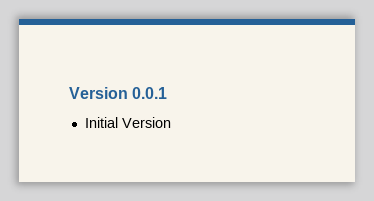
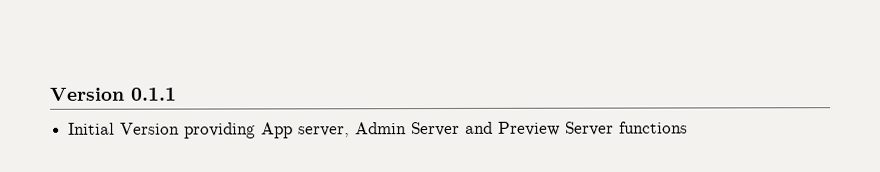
[69,87,168,99] Version 0.0.1 -> [50,87,177,101] Version 0.1.1
(171, 122) none -> [184,121,689,139] providing App server, Admin Server and Preview Server functions

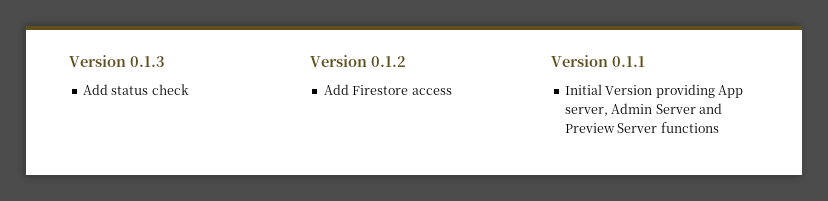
[50,87,125,101] Version -> [69,55,165,67] [82,84,189,95] [310,55,406,67] [323,84,452,95] [551,55,608,67] Version 0.1.3 // Add status check // Version 0.1.2 // Add Firestore access // Version

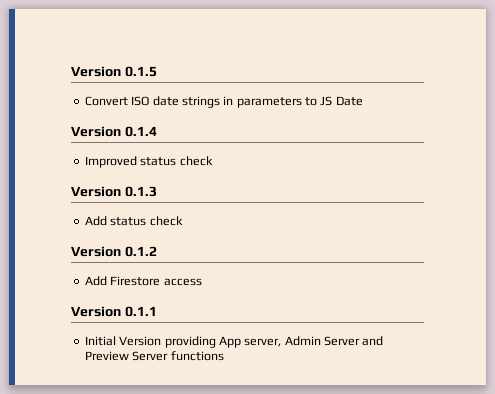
[69,55,126,67] Version -> [71,66,157,77] [84,96,363,108] [71,126,157,137] [84,156,213,168] [71,186,121,197] Version 0.1.5 // Convert ISO date strings in parameters to JS Date // Version 0.1.4 // Improved status check // Version

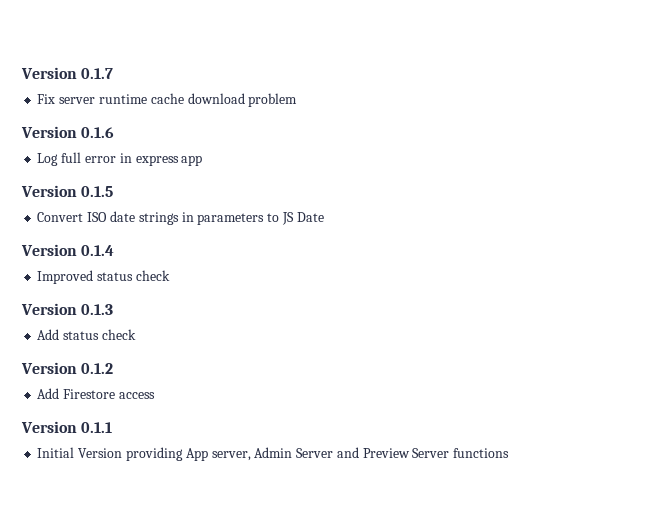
[71,66,121,77] Version -> [21,67,114,79] [37,93,298,107] [21,126,115,138] [37,152,203,166] [21,185,77,197] Version 0.1.7 // Fix server runtime cache download problem // Version 0.1.6 // Log full error in express app // Version

